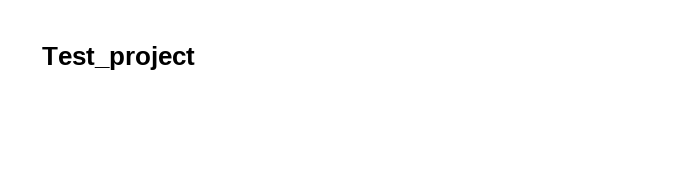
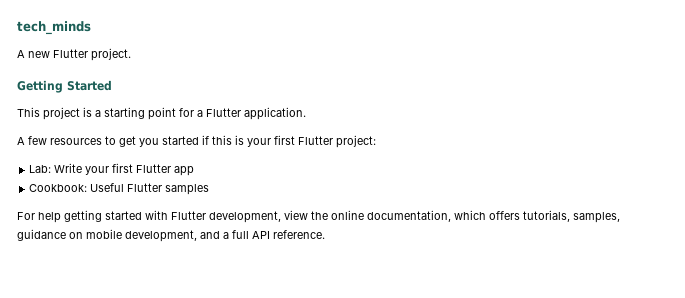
[42,46,195,70] Test_project -> [17,21,91,35] [17,48,131,61] [17,80,112,93] [17,107,306,120] [17,135,376,148] [29,163,195,176] [29,183,210,195] [17,210,620,223] [17,229,325,242] tech_minds // A new Flutter project. // Getting Started // This project is a starting point for a Flutter application. // A few resources to get you started if this is your first Flutter project: // Lab: Write your first Flutter app // Cookbook: Useful Flutter samples // For help getting started with Flutter development, view the online documentation, which offers tutorials, samples, guidance on mobile development, and a full API reference.

